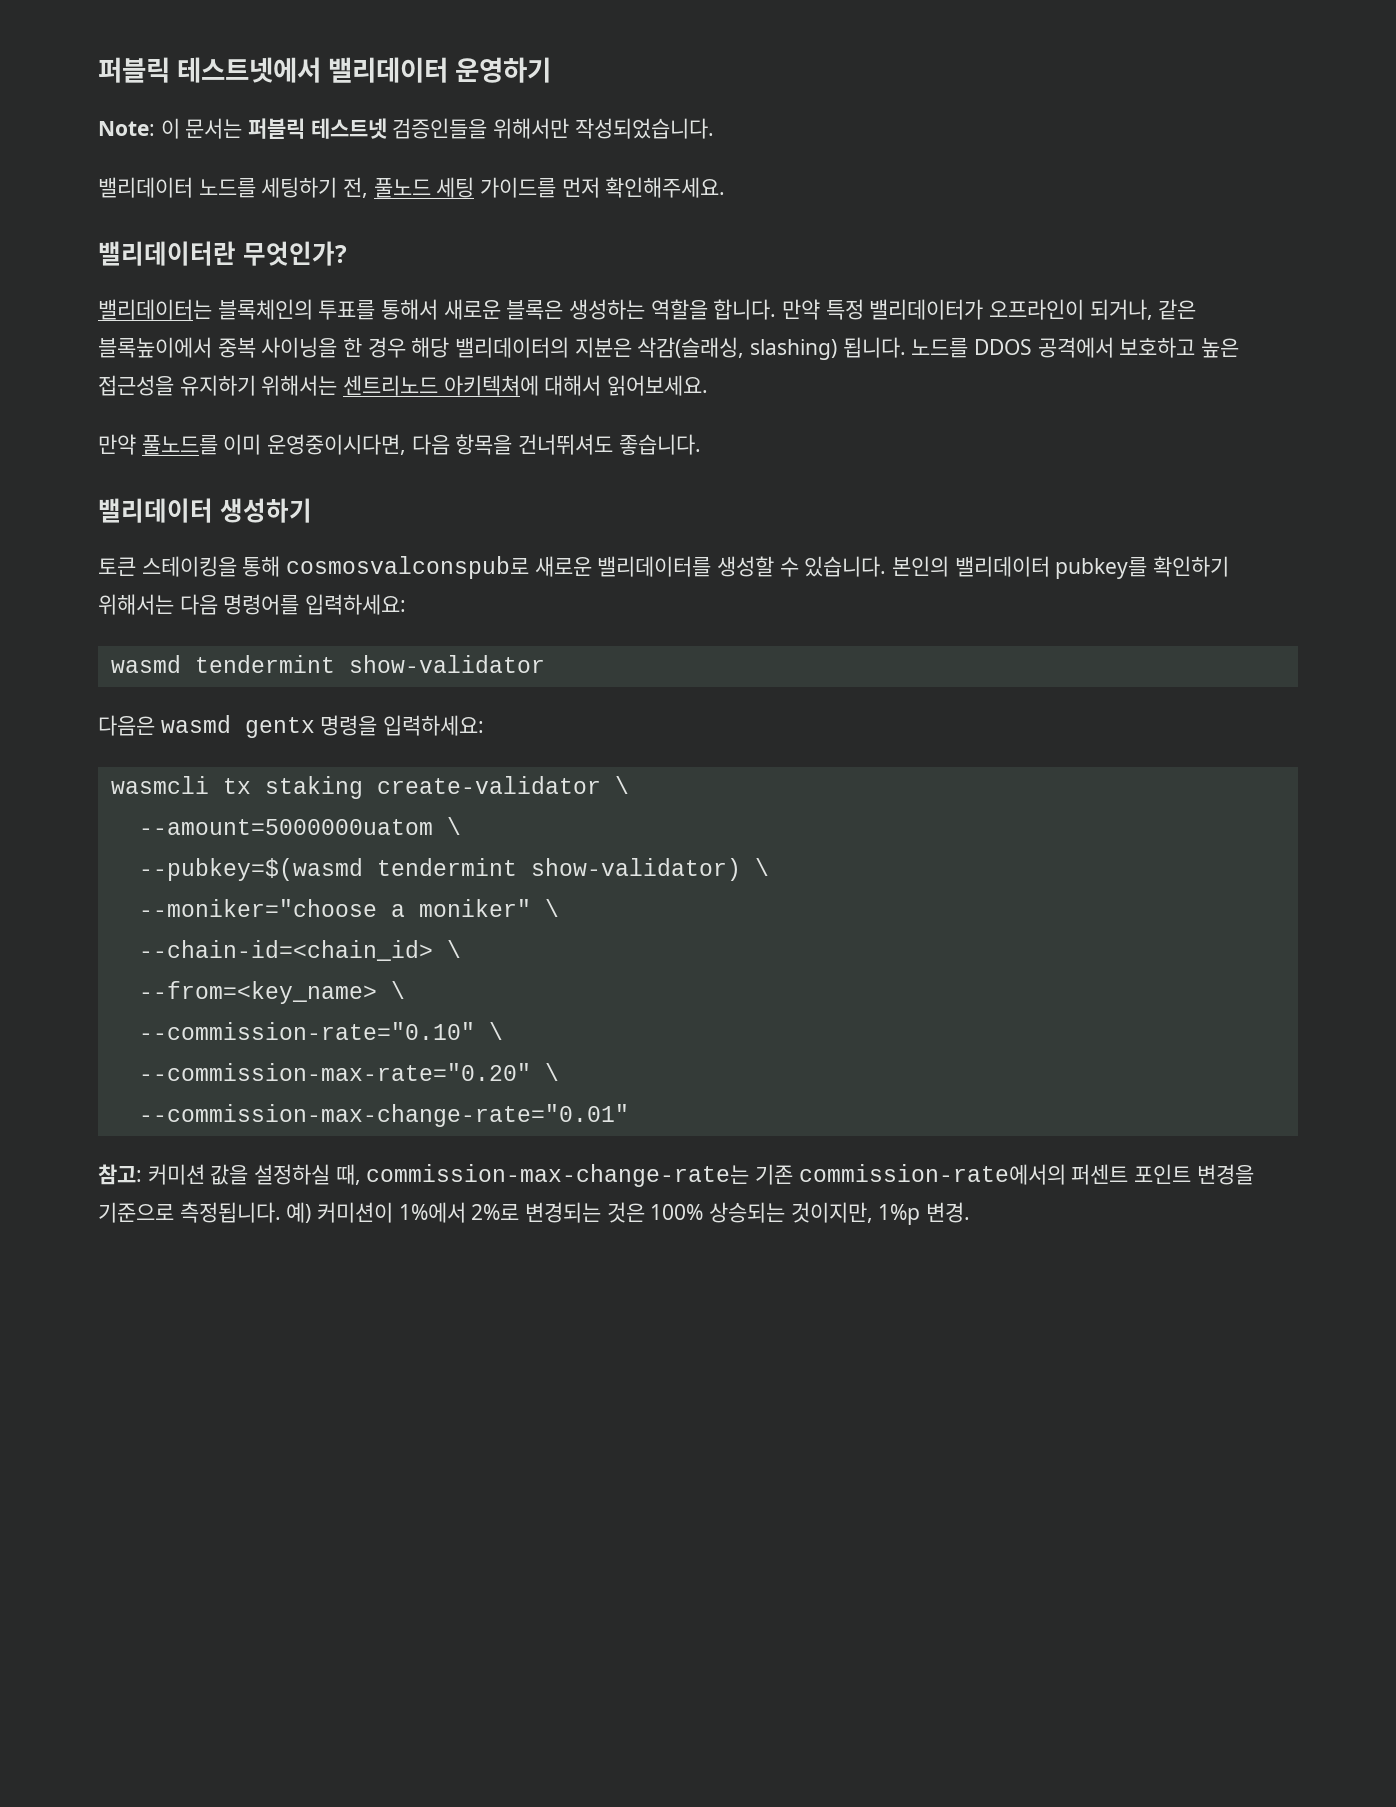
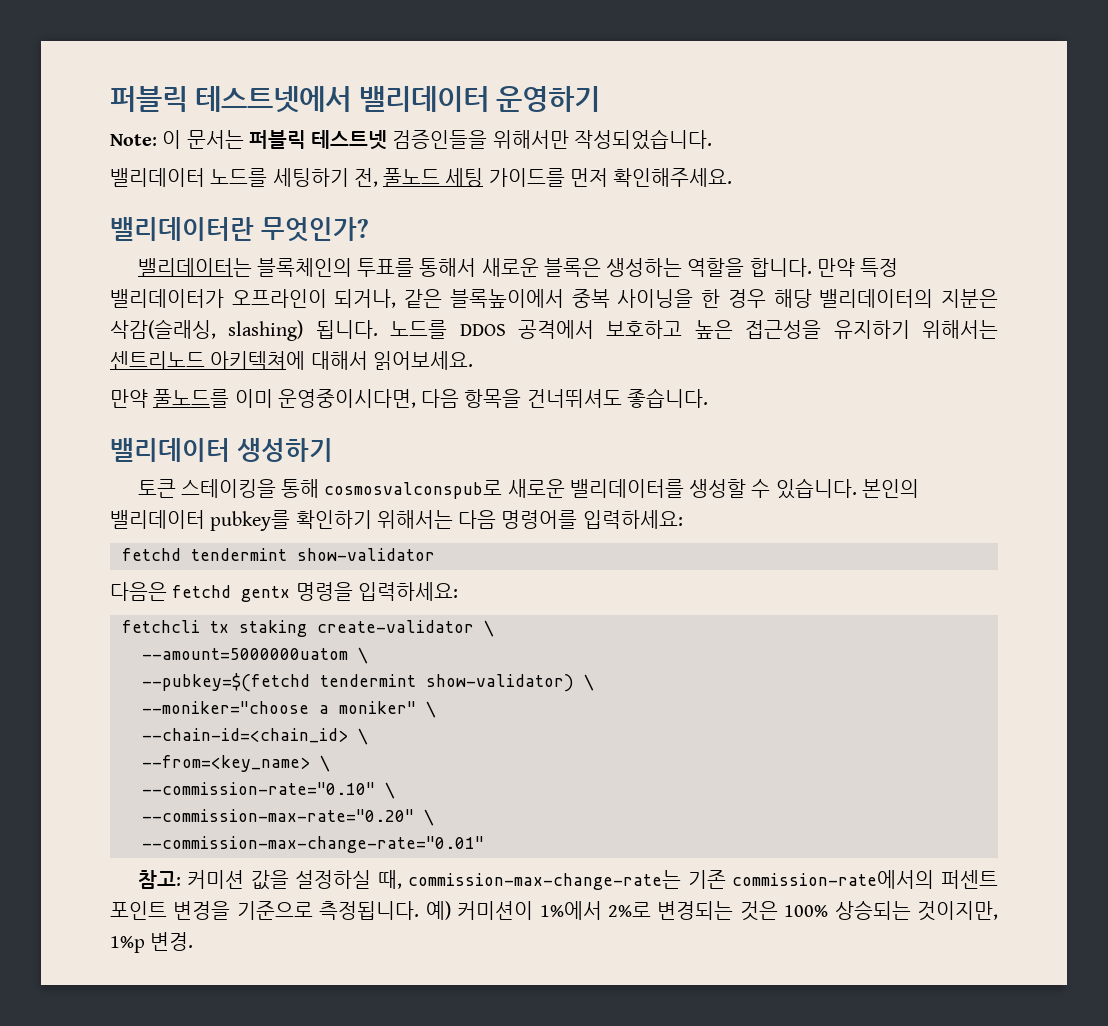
[110,655,181,673] wasmd -> [121,548,181,561] fetchd
[160,715,231,733] wasmd -> [172,585,232,598] fetchd
[110,776,209,794] wasmcli -> [121,620,200,633] fetchcli
[138,858,363,881] --pubkey=$(wasmd -> [141,673,310,692] --pubkey=$(fetchd

